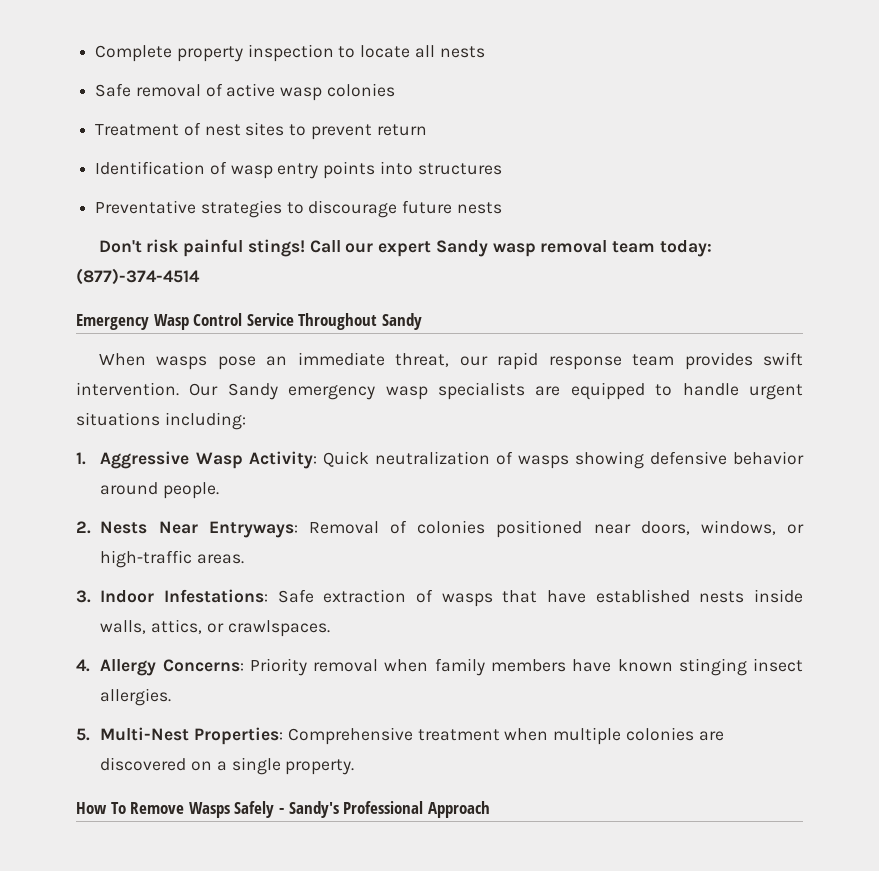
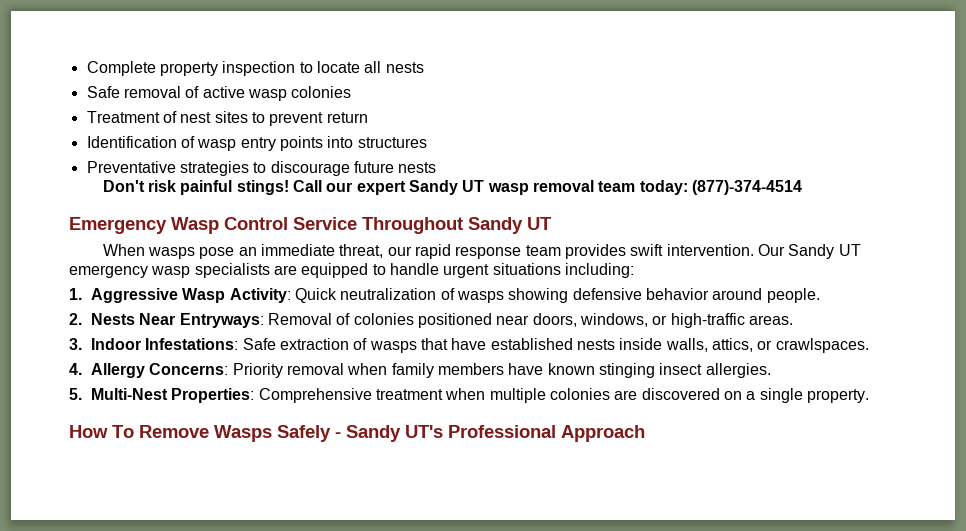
(488, 248) none -> [462,180,485,192] UT
(422, 321) none -> [527,217,552,230] UT
(278, 391) none -> [838,244,861,256] UT
[288,801,339,818] Sandy's -> [346,425,443,442] Sandy UT's

